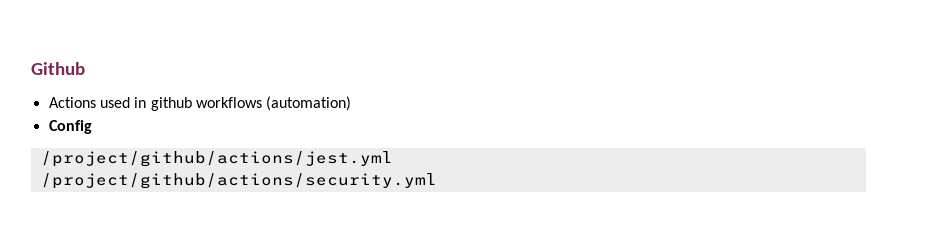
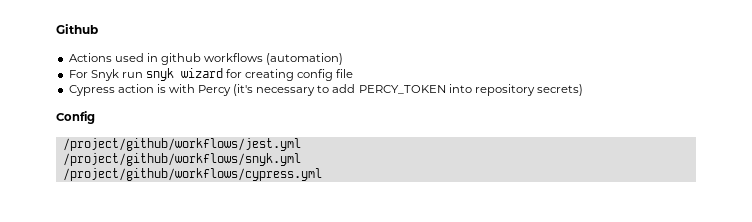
[48,120,92,134] [40,151,393,167] [40,173,437,189] Config // /project/github/actions/jest.yml // /project/github/actions/security.yml -> [68,68,354,81] [68,84,583,96] [56,111,95,124] [62,138,301,151] [62,153,301,166] [62,168,322,181] For Snyk run snyk wizard for creating config file // Cypress action is with Percy (it's necessary to add PERCY_TOKEN into repository secrets) // Config // /project/github/workflows/jest.yml // /project/github/workflows/snyk.yml // /project/github/workflows/cypress.yml

